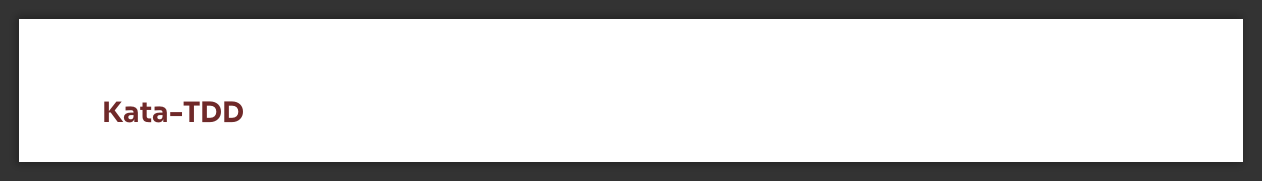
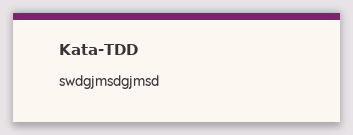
(244, 112) none -> [59,75,159,89] // swdgjmsdgjmsd

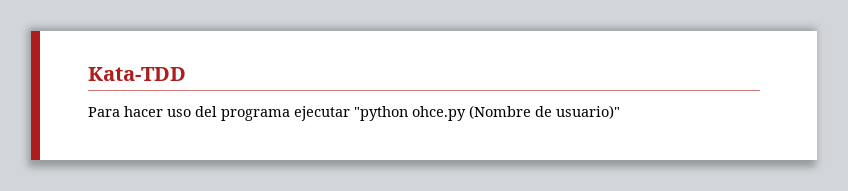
[59,75,159,89] swdgjmsdgjmsd -> [88,105,620,121] Para hacer uso del programa ejecutar "python ohce.py (Nombre de usuario)"

